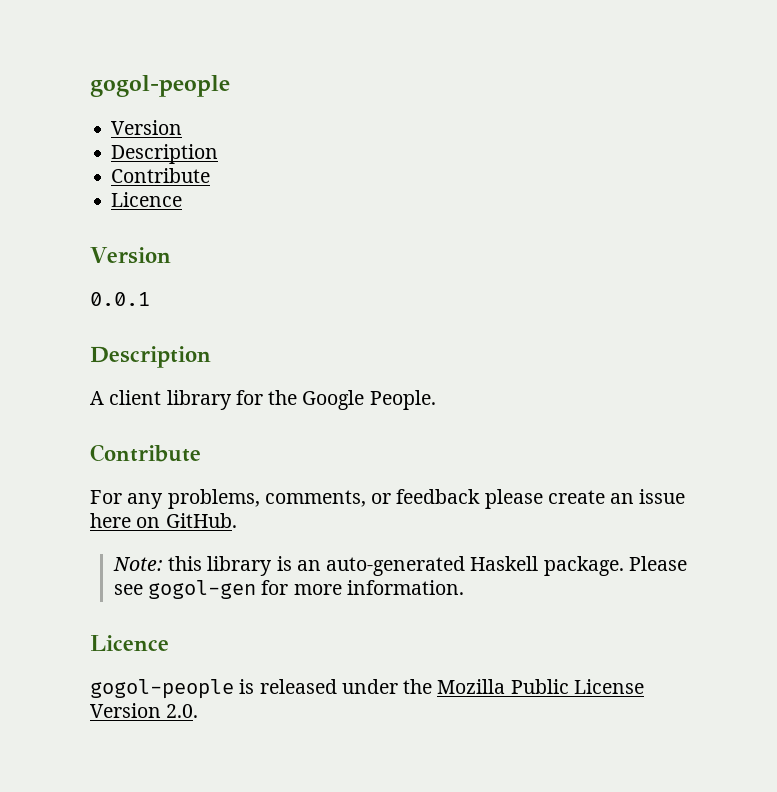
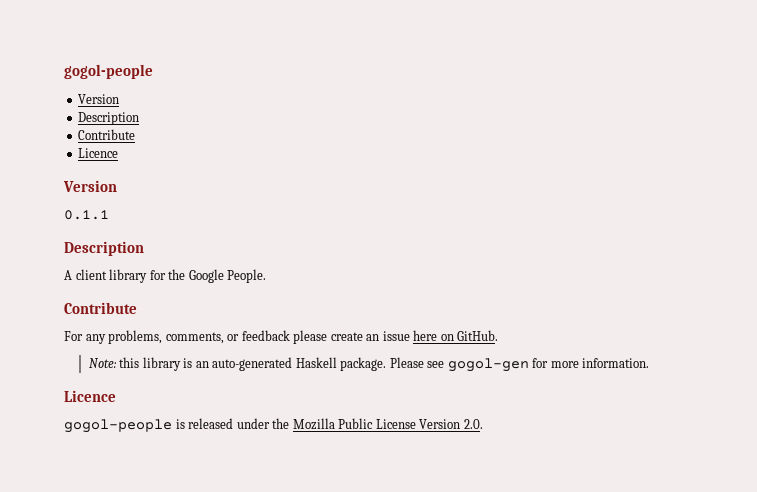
[90,292,150,306] 0.0.1 -> [64,210,109,220] 0.1.1

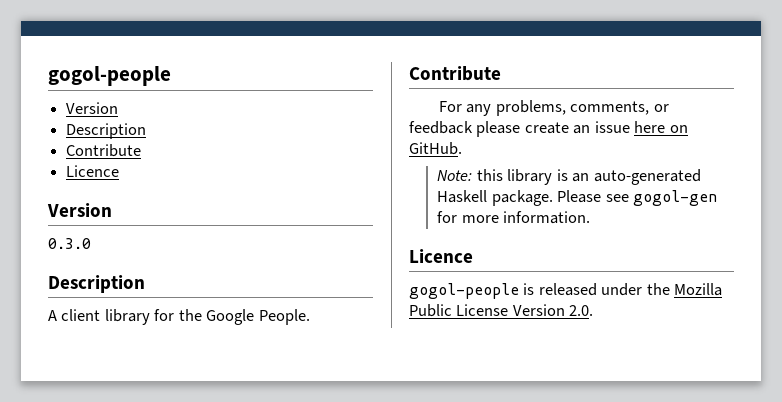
[64,210,109,220] 0.1.1 -> [48,238,91,249] 0.3.0

